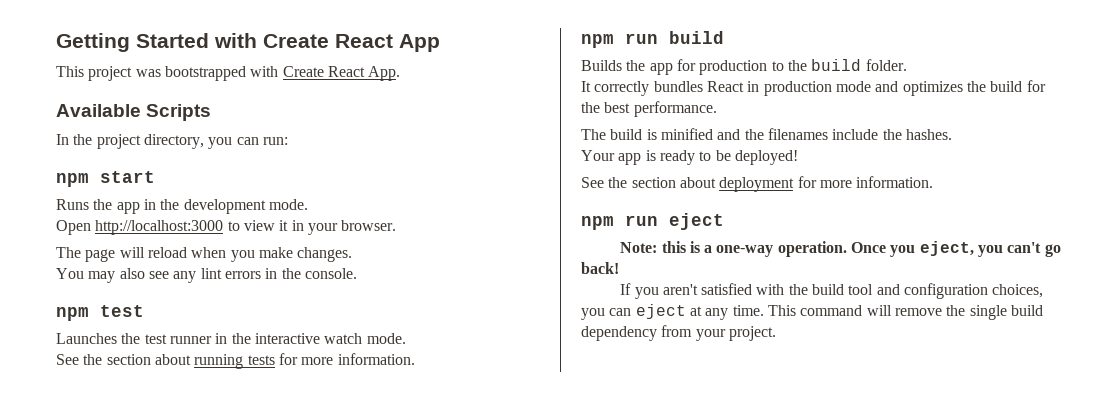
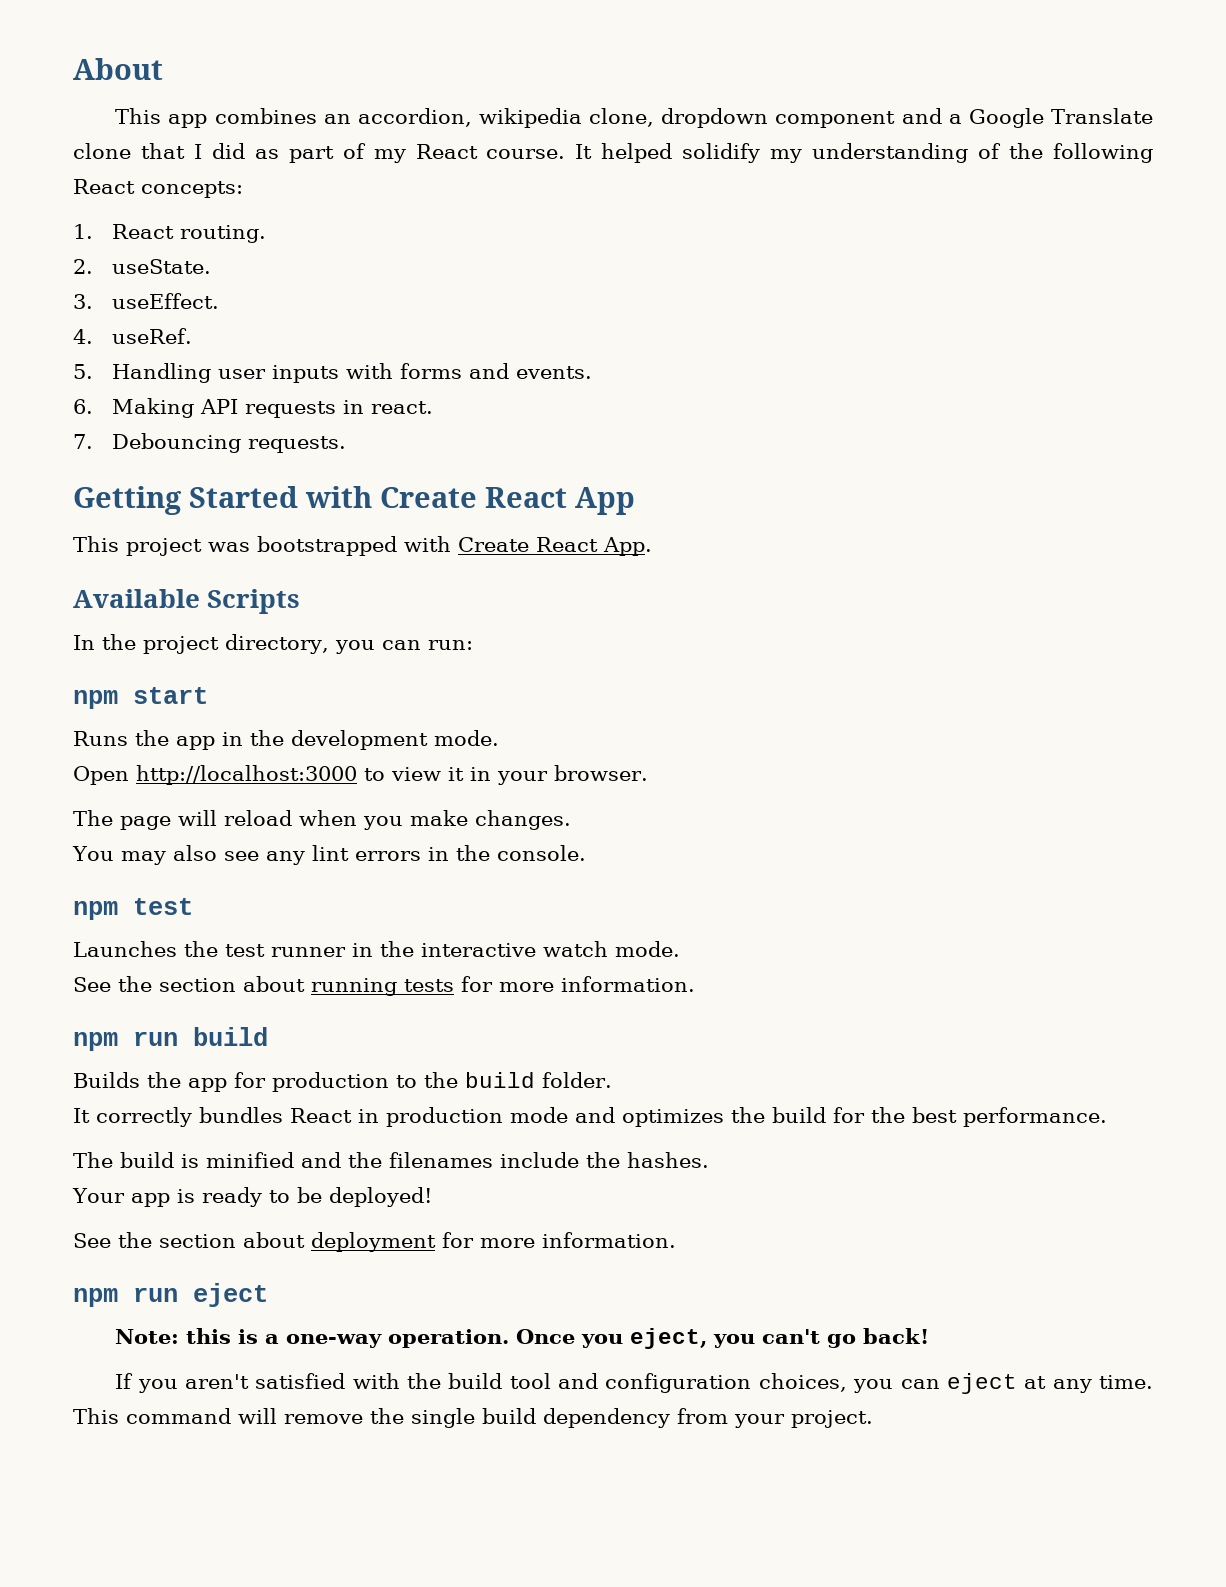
(56, 42) none -> [73,58,163,80] [115,108,1153,128] [73,143,1154,163] [73,179,243,198] [73,224,266,243] [73,259,211,274] [73,293,219,309] [73,328,192,344] [73,363,592,383] [73,398,433,418] [73,433,346,453] About // This app combines an accordion, wikipedia clone, dropdown component and a Google Translate clone that I did as part of my React course. It helped solidify my understanding of the following React concepts: // 1. React routing. // 2. useState. // 3. useEffect. // 4. useRef. // 5. Handling user inputs with forms and events. // 6. Making API requests in react. // 7. Debouncing requests. //

